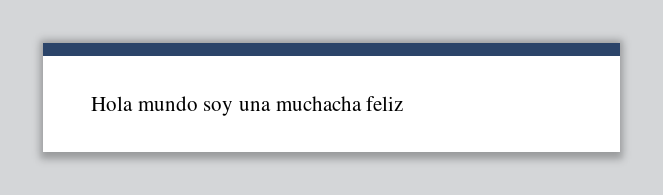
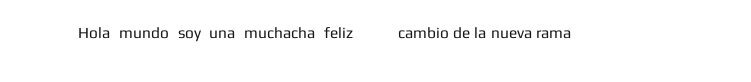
(404, 103) none -> [398,27,571,39] cambio de la nueva rama

